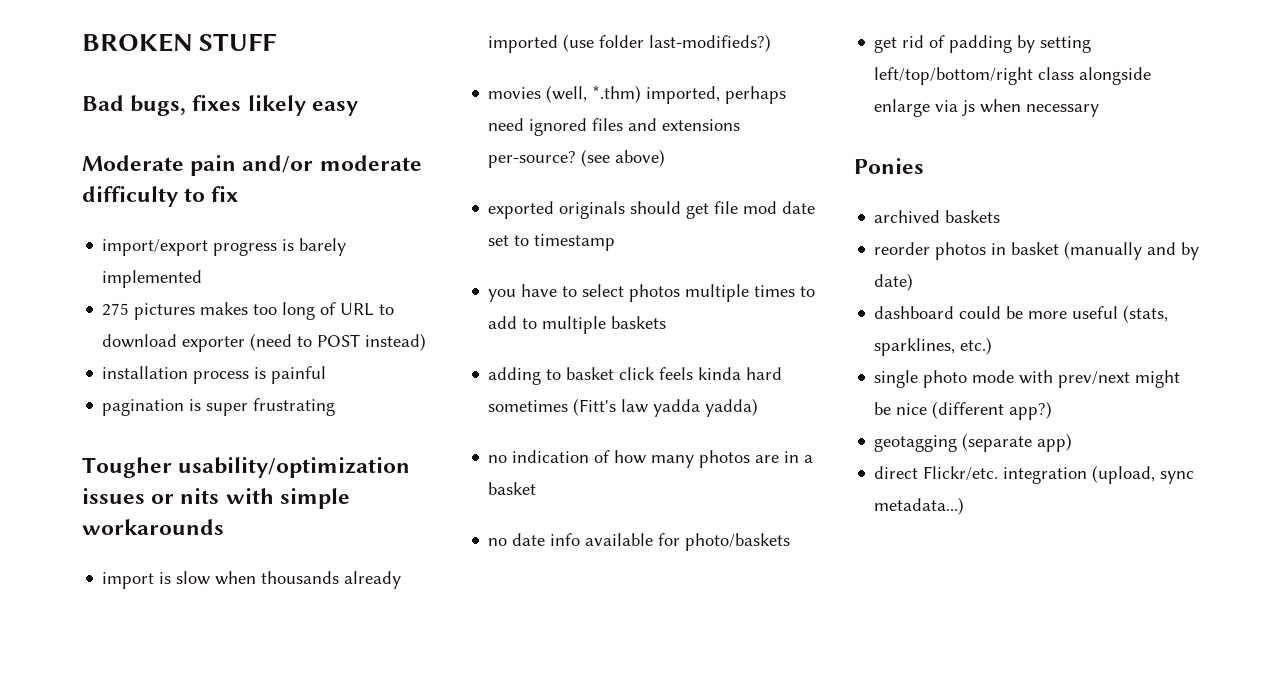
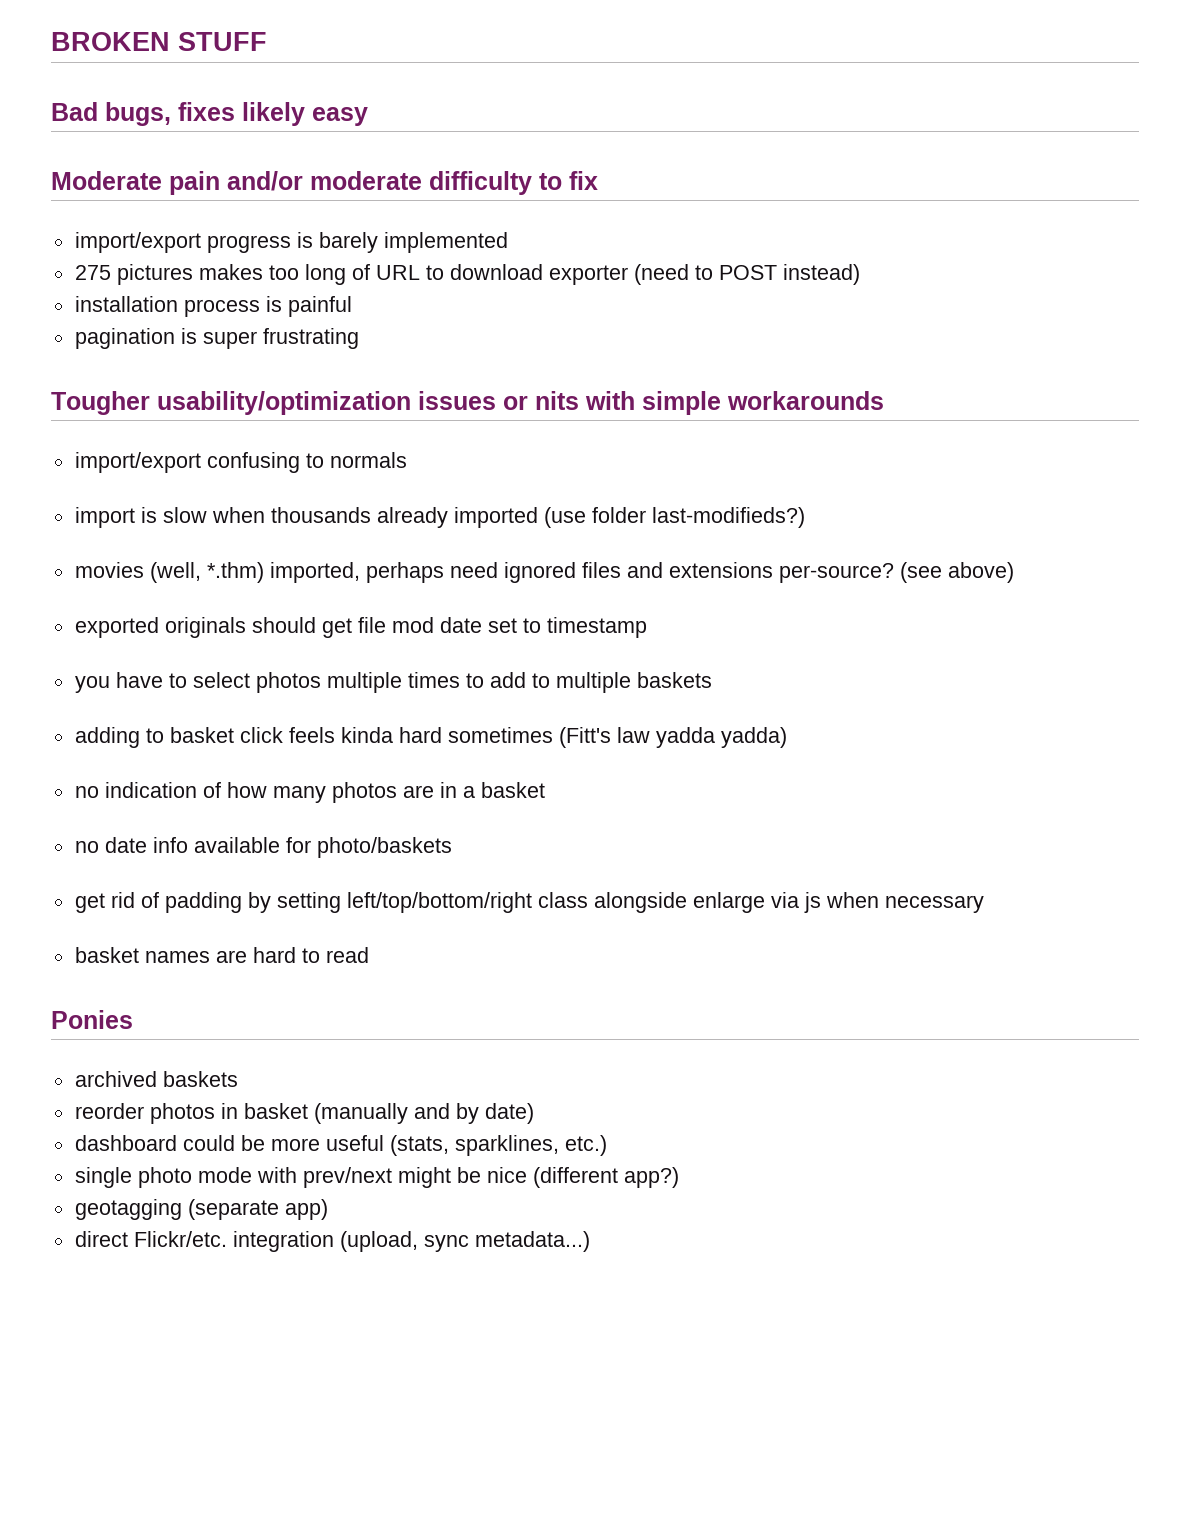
(224, 527) none -> [74,452,407,473] // import/export confusing to normals
(1100, 110) none -> [74,947,369,963] // basket names are hard to read

